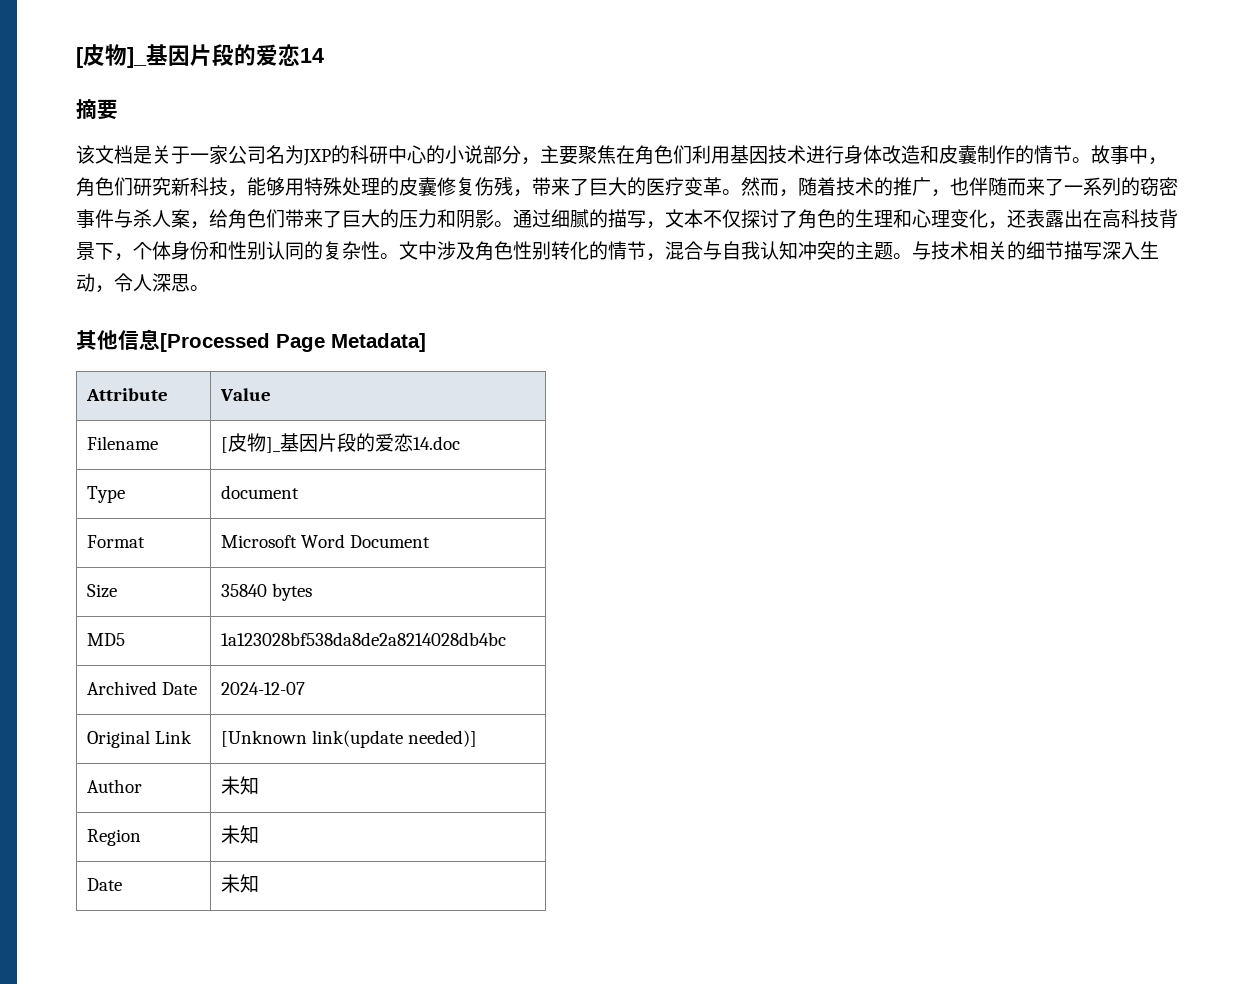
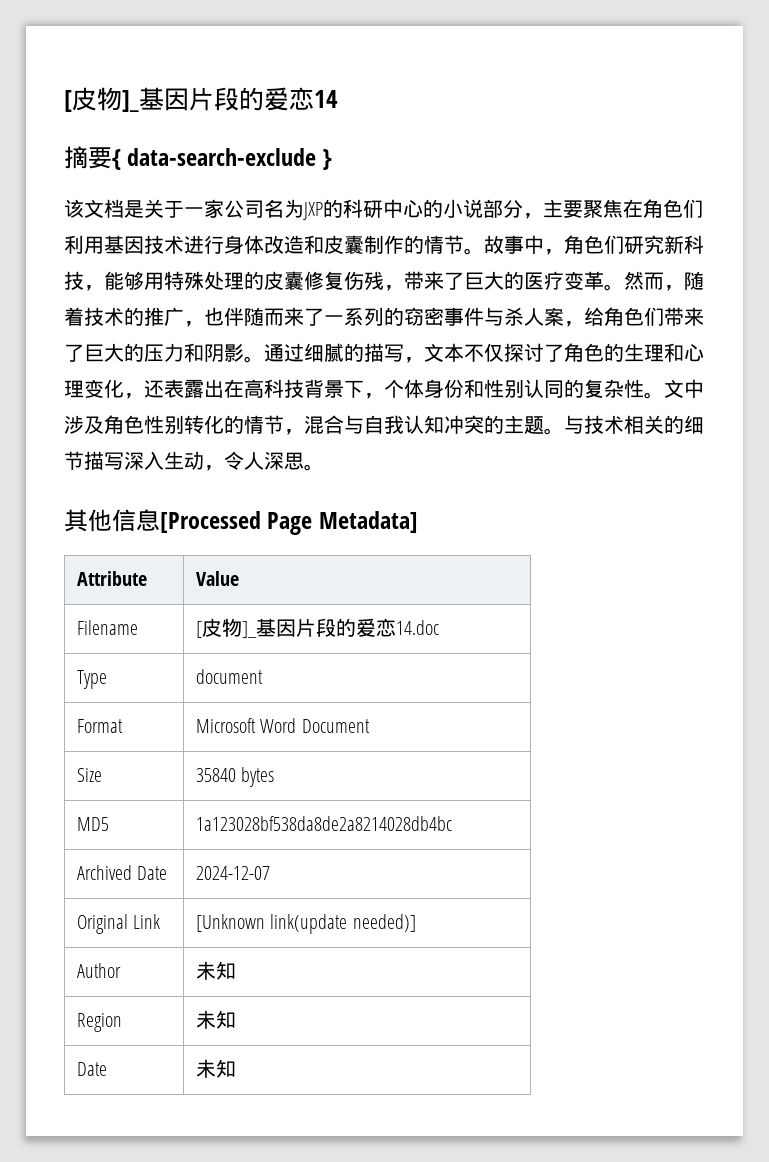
(118, 109) none -> [112,148,332,170] { data-search-exclude }

